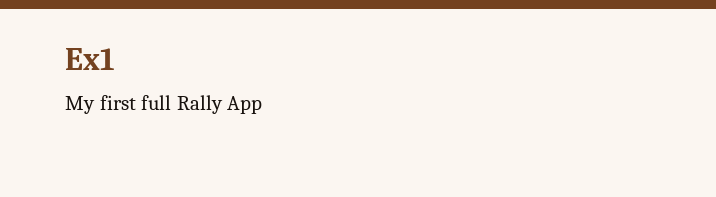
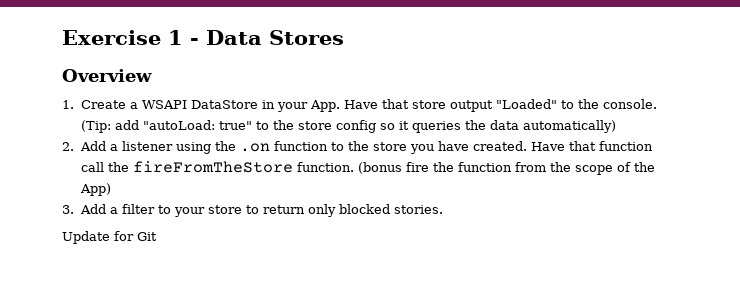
[65,48,115,70] [65,95,263,114] Ex1 // My first full Rally App -> [62,30,344,45] [62,69,152,82] [62,99,657,112] [80,120,616,133] [62,141,653,154] [80,161,655,175] [79,183,111,196] [62,204,443,217] [62,231,157,244] Exercise 1 - Data Stores // Overview // 1. Create a WSAPI DataStore in your App. Have that store output "Loaded" to the console. (Tip: add "autoLoad: true" to the store config so it queries the data automatically) // 2. Add a listener using the .on function to the store you have created. Have that function call the fireFromTheStore function. (bonus fire the function from the scope of the App) // 3. Add a filter to your store to return only blocked stories. // Update for Git

